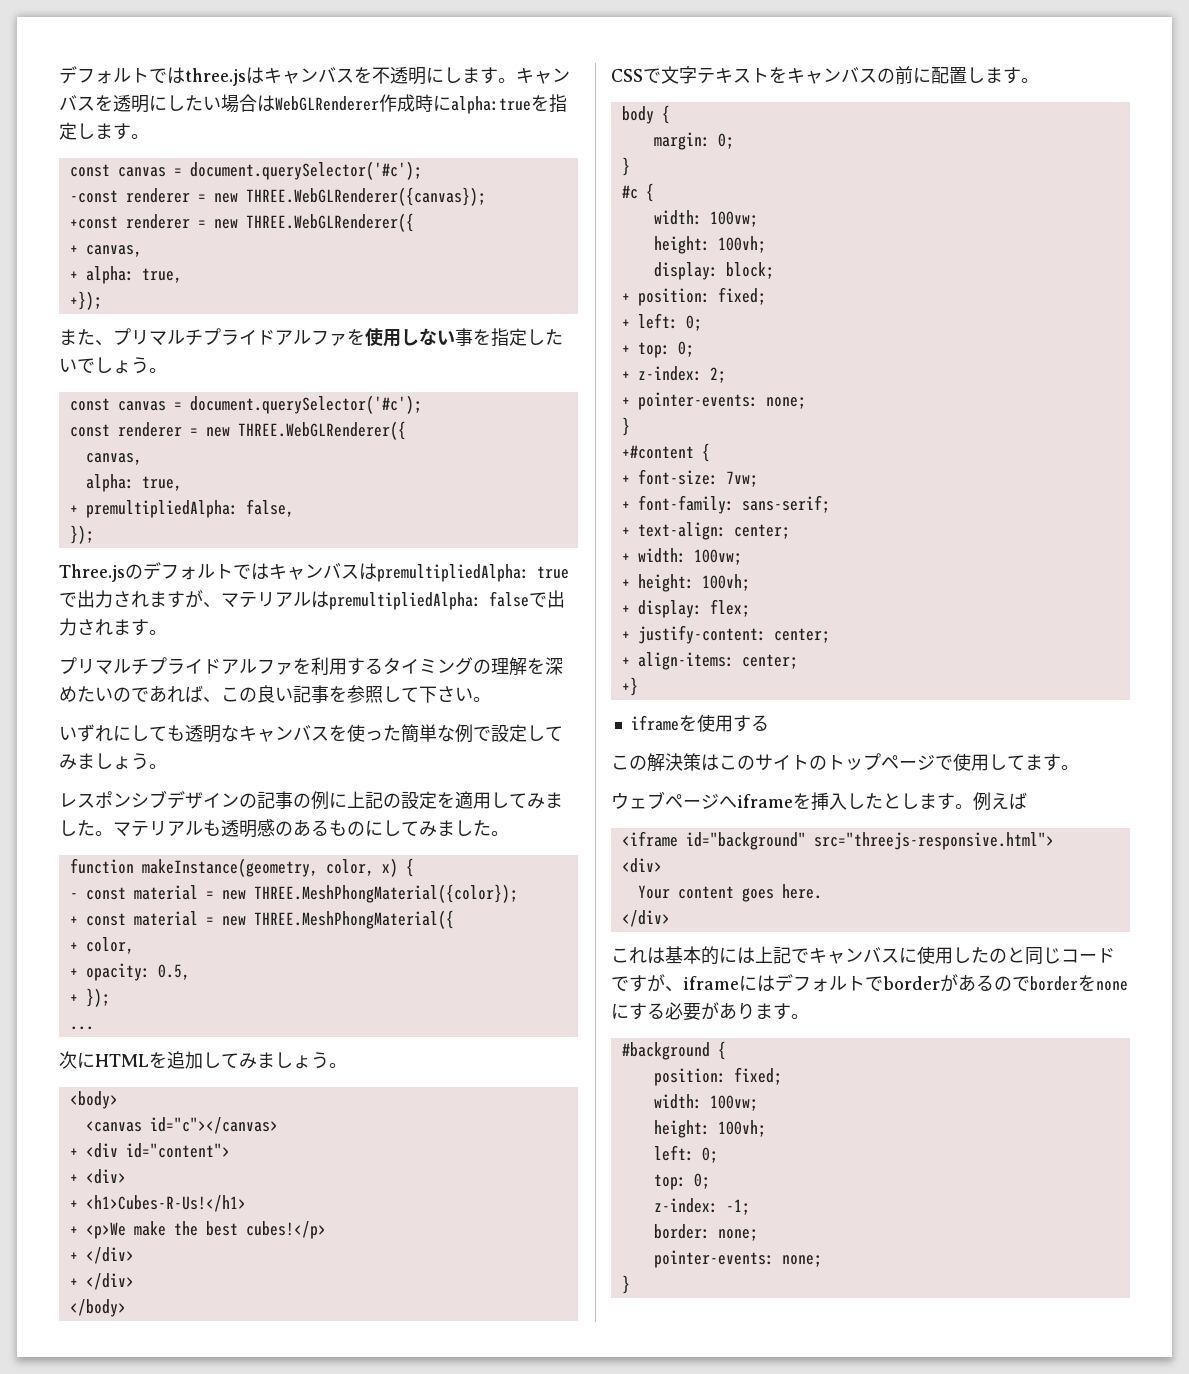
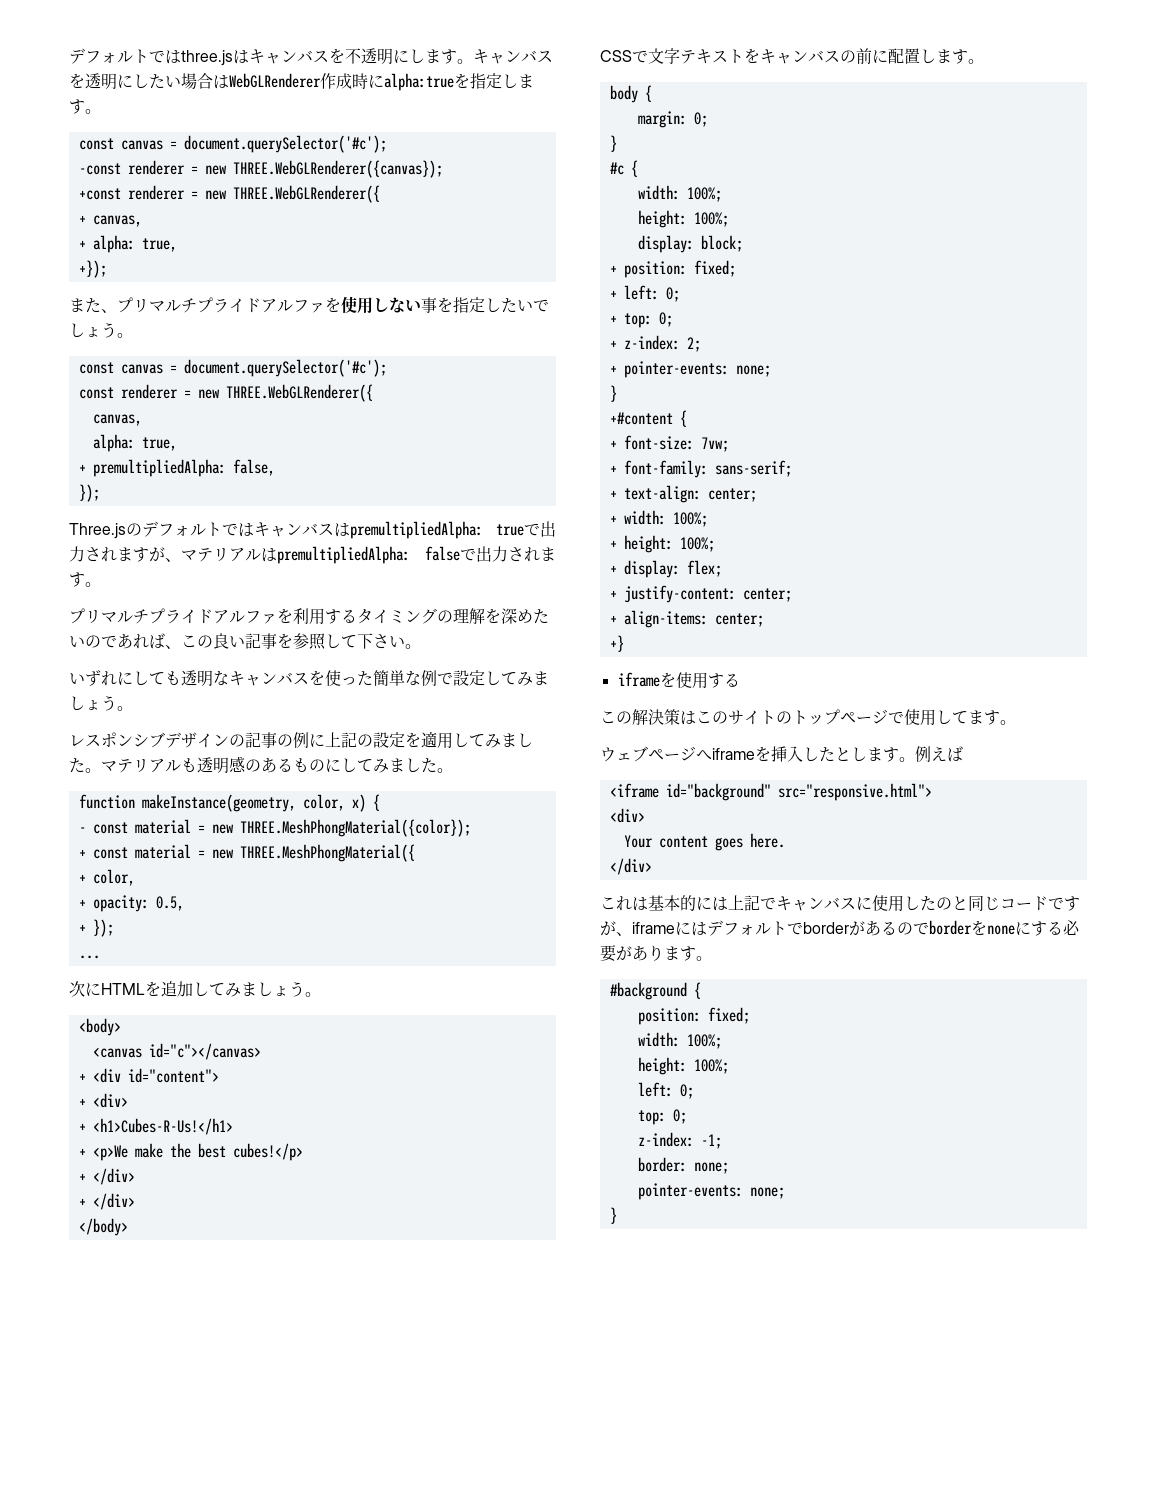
[709,211,758,227] [653,236,766,254] 100vw; // height: 100vh; -> [686,187,722,202] [637,210,729,228] 100%; // height: 100%;
[693,549,742,565] 100vw; -> [672,512,708,527] 100%;
[701,574,750,591] 100vh; -> [679,537,715,552] 100%;
[813,832,1054,850] src="threejs-responsive.html"> -> [777,783,932,801] src="responsive.html">
[709,1095,758,1111] [653,1120,766,1138] 100vw; // height: 100vh; -> [686,1034,722,1049] [637,1057,729,1075] 100%; // height: 100%;

